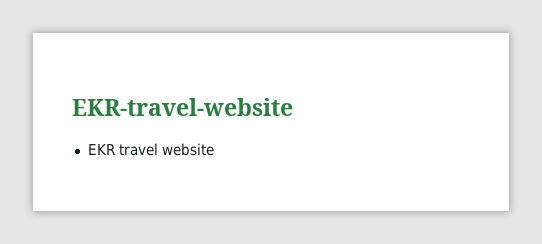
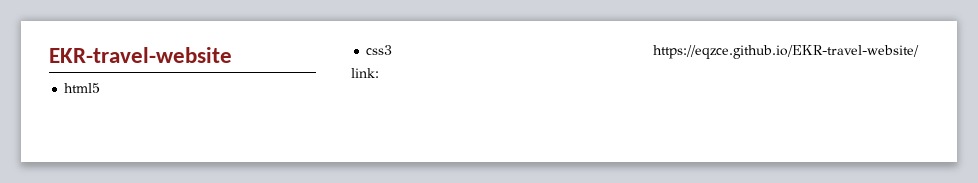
[87,143,214,156] EKR travel website -> [64,83,101,93] [366,45,393,55] [351,68,379,78] [653,45,919,59] html5 // css3 // link: https://eqzce.github.io/EKR-travel-website/

